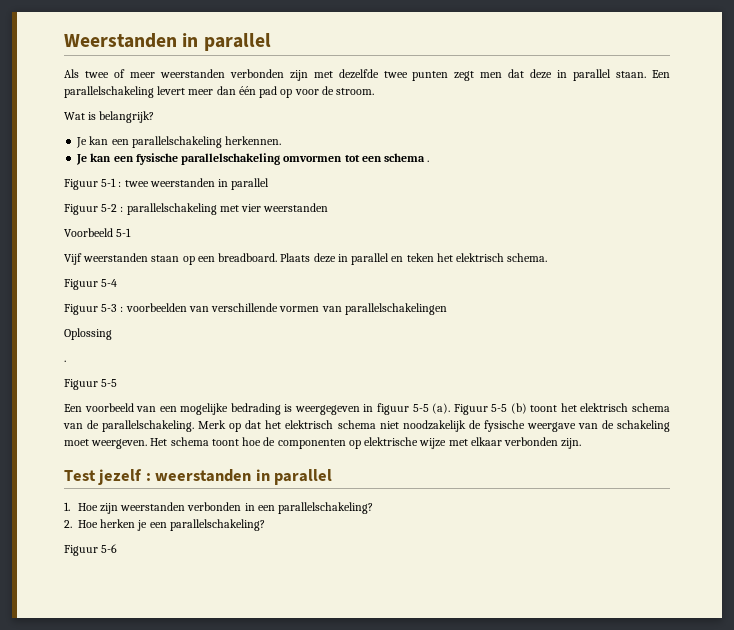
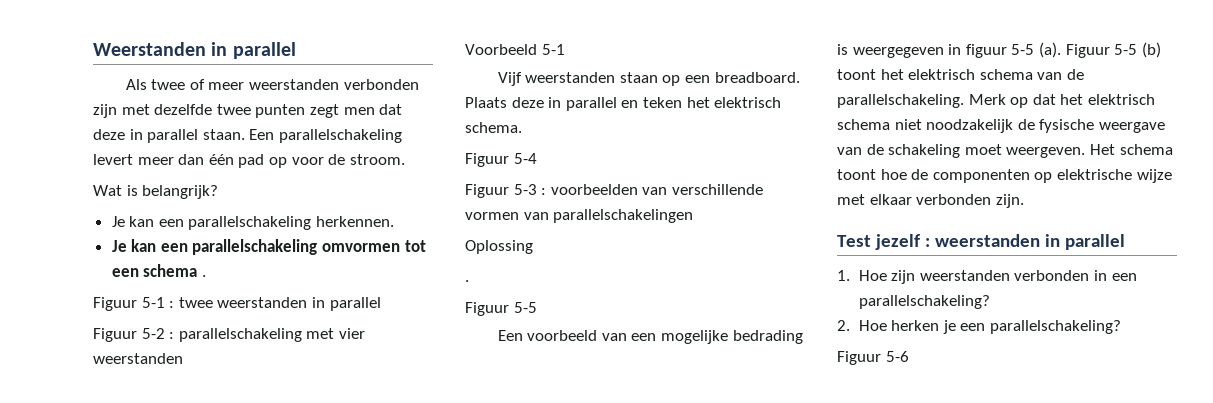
[135,153,178,165] fysische -> (188, 247) none

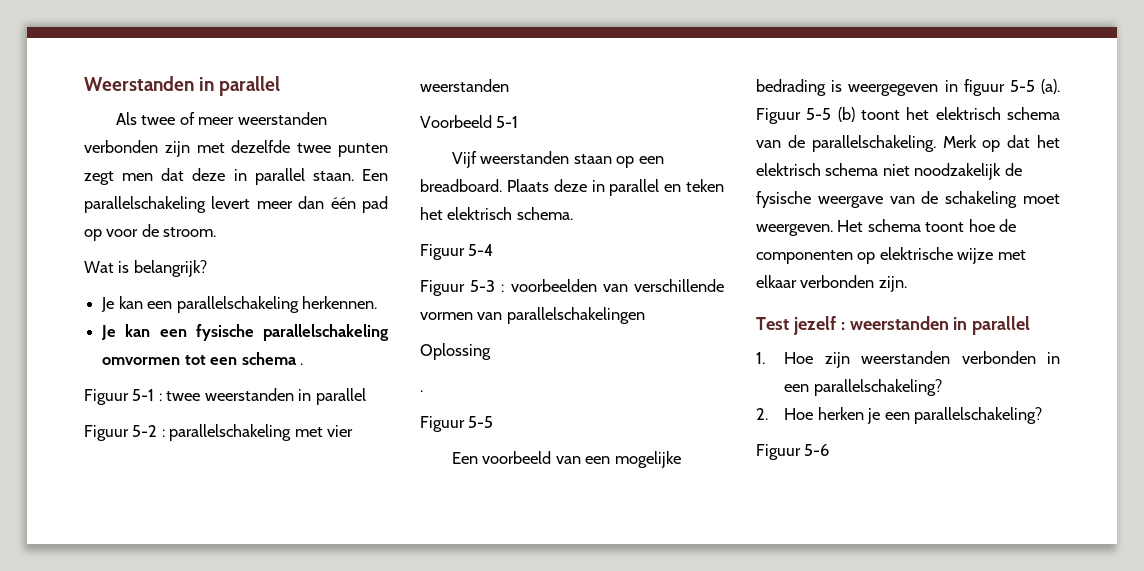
(188, 247) none -> [195,324,254,341] fysische

